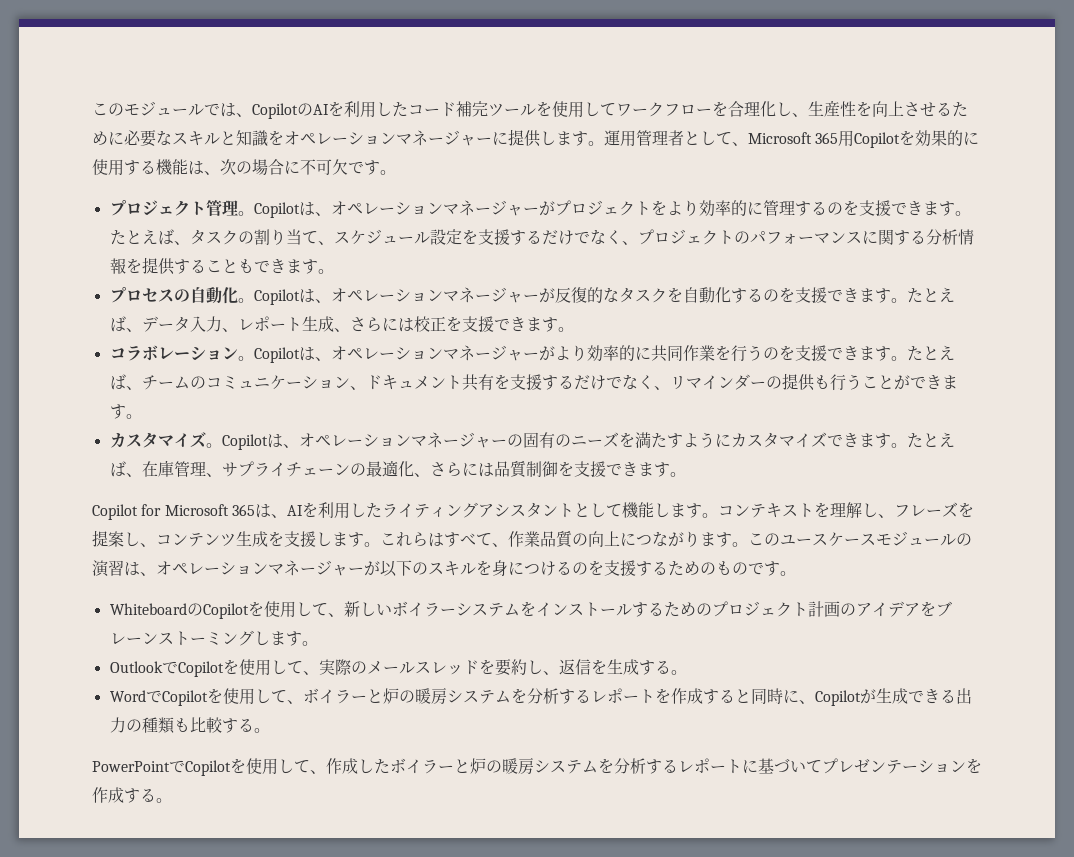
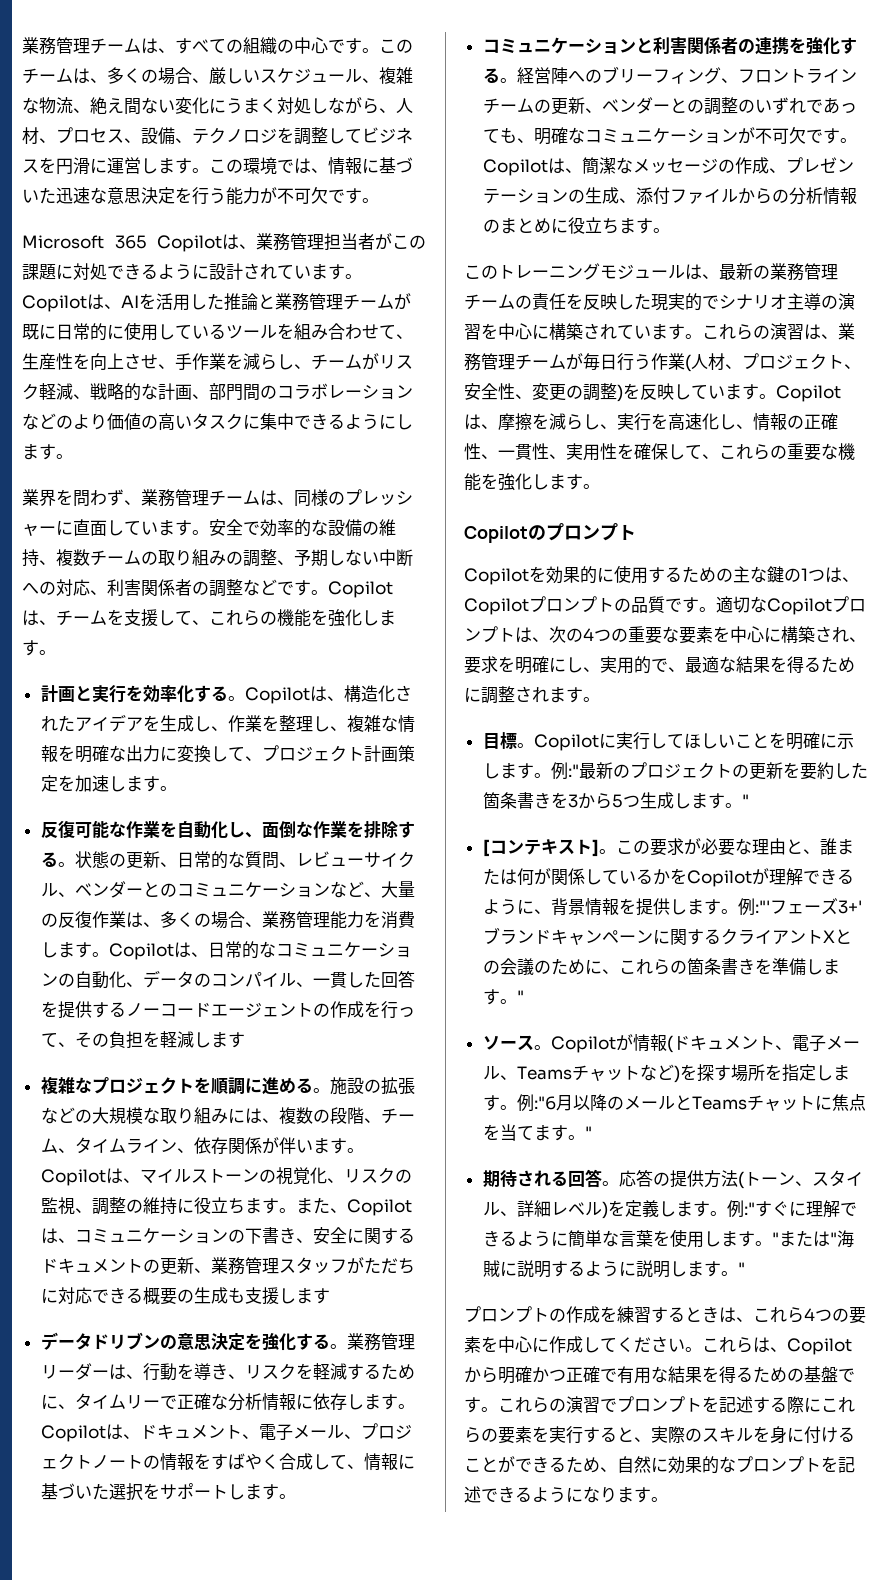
[92,101,792,119] このモジュールでは、CopilotのAIを利用したコード補完ツールを使用してワークフローを合理化し -> [22,37,413,55] [22,67,413,85] [22,97,413,115] [22,127,413,145] [22,157,413,175] [22,187,379,205] [22,233,426,252] [22,263,362,280] [22,293,411,312] [22,322,396,341] 業務管理チームは、すべての組織の中心です。このチームは、多くの場合、厳しいスケジュール、複雑な物流、絶え間ない変化にうまく対処しながら、人材、プロセス、設備、テクノロジを調整してビジネスを円滑に運営します。この環境では、情報に基づいた迅速な意思決定を行う能力が不可欠です。 // Microsoft 365 Copilotは、業務管理担当者がこの課題に対処できるように設計されています。Copilotは、AIを活用した推論と業務管理チームが既に日常的に使用しているツールを組み合わせて
[936,102,968,117] [92,129,855,147] るために必要なスキルと知識をオペレーションマネージャーに提供します。運用管理者として、Microsoft 365用 -> [158,353,413,371] [22,383,413,401] [22,413,413,431] [22,444,73,460] [22,489,413,507] [22,519,396,537] [22,549,413,567] [22,579,393,598] [22,609,396,627] [22,640,56,656] [40,685,412,704] [40,714,415,733] [40,745,415,763] [40,775,177,792] [40,820,415,839] [40,851,415,869] [40,881,415,898] [40,911,415,929] [40,941,412,960] [40,970,415,989] [40,1001,415,1019] [40,1031,245,1048] [40,1076,415,1095] [40,1107,415,1124] [40,1137,364,1154] [40,1167,412,1186] [40,1197,412,1216] [40,1227,415,1244] [40,1257,415,1275] [40,1287,330,1305] [40,1332,415,1351] [40,1363,415,1381] [40,1393,415,1411] [40,1423,412,1442] [40,1453,415,1471] [40,1483,296,1501] [482,36,857,55] [482,66,857,84] [482,97,857,115] [482,127,857,145] [482,157,854,176] [482,187,857,205] [482,217,670,234] [464,263,838,281] [464,293,855,311] [464,323,855,340] [464,353,861,372] [464,383,841,402] [464,413,838,431] [464,443,855,461] [464,473,600,491] [464,523,636,543] 、手作業を減らし、チームがリスク軽減、戦略的な計画、部門間のコラボレーションなどのより価値の高いタスクに集中できるようにします。 // 業界を問わず、業務管理チームは、同様のプレッシャーに直面しています。安全で効率的な設備の維持、複数チームの取り組みの調整、予期しない中断への対応、利害関係者の調整などです。Copilotは、チームを支援して、これらの機能を強化します。 // 計画と実行を効率化する。Copilotは、構造化されたアイデアを生成し、作業を整理し、複雑な情報を明確な出力に変換して、プロジェクト計画策定を加速します。 // 反復可能な作業を自動化し、面倒な作業を排除する。状態の更新、日常的な質問、レビューサイクル、ベンダーとのコミュニケーションなど、大量の反復作業は、多くの場合、業務管理能力を消費します。Copilotは、日常的なコミュニケーションの自動化、データのコンパイル、一貫した回答を提供するノーコードエージェントの作成を行って、その負担を軽減します // 複雑なプロジェクトを順調に進める。施設の拡張などの大規模な取り組みには、複数の段階、チーム、タイムライン、依存関係が伴います。Copilotは、マイルストーンの視覚化、リスクの監視、調整の維持に役立ちます。また、Copilotは、コミュニケーションの下書き、安全に関するドキュメントの更新、業務管理スタッフがただちに対応できる概要の生成も支援します // データドリブンの意思決定を強化する。業務管理リーダーは、行動を導き、リスクを軽減するために、タイムリーで正確な分析情報に依存します。Copilotは、ドキュメント、電子メール、プロジェクトノートの情報をすばやく合成して、情報に基づいた選択をサポートします。 // コミュニケーションと利害関係者の連携を強化する。経営陣へのブリーフィング、フロントラインチームの更新、ベンダーとの調整のいずれであっても、明確なコミュニケーションが不可欠です。Copilotは、簡潔なメッセージの作成、プレゼンテーションの生成、添付ファイルからの分析情報のまとめに役立ちます。 // このトレーニングモジュールは、最新の業務管理チームの責任を反映した現実的でシナリオ主導の演習を中心に構築されています。これらの演習は、業務管理チームが毎日行う作業(人材、プロジェクト、安全性、変更の調整)を反映しています。Copilotは、摩擦を減らし、実行を高速化し、情報の正確性、一貫性、実用性を確保して、これらの重要な機能を強化します。 // Copilotのプロンプト //
[156,159,396,175] [109,200,971,218] [109,229,974,245] [109,257,334,275] [109,287,955,305] [109,316,574,332] [109,345,955,363] [109,373,958,391] [109,404,142,419] [109,432,955,450] [109,460,686,478] [92,502,974,520] [92,530,972,548] [92,560,796,577] [109,601,952,619] [109,630,318,646] [109,659,687,677] [109,688,972,706] [109,717,270,734] [92,758,982,776] [92,787,156,803] 機能は、次の場合に不可欠です。 // プロジェクト管理。Copilotは、オペレーションマネージャーがプロジェクトをより効率的に管理するのを支援できます。たとえば、タスクの割り当て、スケジュール設定を支援するだけでなく、プロジェクトのパフォーマンスに関する分析情報を提供することもできます。 // プロセスの自動化。Copilotは、オペレーションマネージャーが反復的なタスクを自動化するのを支援できます。たとえば、データ入力、レポート生成、さらには校正を支援できます。 // コラボレーション。Copilotは、オペレーションマネージャーがより効率的に共同作業を行うのを支援できます。たとえば、チームのコミュニケーション、ドキュメント共有を支援するだけでなく、リマインダーの提供も行うことができます。 // カスタマイズ。Copilotは、オペレーションマネージャーの固有のニーズを満たすようにカスタマイズできます。たとえば、在庫管理、サプライチェーンの最適化、さらには品質制御を支援できます。 // Copilot for Microsoft 365は、AIを利用したライティングアシスタントとして機能します。コンテキストを理解し、フレーズを提案し、コンテンツ生成を支援します。これらはすべて、作業品質の向上につながります。このユースケースモジュールの演習は、オペレーションマネージャーが以下のスキルを身につけるのを支援するためのものです。 // WhiteboardのCopilotを使用して、新しいボイラーシステムをインストールするためのプロジェクト計画のアイデアをブレーンストーミングします。 // OutlookでCopilotを使用して、実際のメールスレッドを要約し、返信を生成する。 // WordでCopilotを使用して、ボイラーと炉の暖房システムを分析するレポートを作成すると同時に、Copilotが生成できる出力の種類も比較する。 // PowerPointでCopilotを使用して、作成したボイラーと炉の暖房システムを分析するレポートに基づいてプレゼンテーションを作成する -> [682,566,859,583] [464,596,866,615] [464,626,866,644] [464,656,855,674] [464,686,600,704] [482,732,854,751] [482,762,868,780] [482,792,749,809] [482,838,854,857] [482,868,854,887] [482,898,862,916] [482,927,852,945] [482,958,840,976] [482,989,524,1005] [482,1034,860,1053] [482,1064,850,1083] [482,1094,866,1112] [482,1124,592,1141] [482,1169,863,1189] [482,1200,857,1219] [482,1229,854,1248] [482,1260,745,1278] [464,1306,866,1324] [464,1336,852,1355] [464,1366,855,1384] [464,1396,855,1414] [464,1426,855,1444] [464,1456,855,1474] [464,1486,651,1503] ための主な鍵の1つは、Copilotプロンプトの品質です。適切なCopilotプロンプトは、次の4つの重要な要素を中心に構築され、要求を明確にし、実用的で、最適な結果を得るために調整されます。 // 目標。Copilotに実行してほしいことを明確に示します。例:"最新のプロジェクトの更新を要約した箇条書きを3から5つ生成します。" // [コンテキスト]。この要求が必要な理由と、誰または何が関係しているかをCopilotが理解できるように、背景情報を提供します。例:"'フェーズ3+'ブランドキャンペーンに関するクライアントXとの会議のために、これらの箇条書きを準備します。" // ソース。Copilotが情報(ドキュメント、電子メール、Teamsチャットなど)を探す場所を指定します。例:"6月以降のメールとTeamsチャットに焦点を当てます。" // 期待される回答。応答の提供方法(トーン、スタイル、詳細レベル)を定義します。例:"すぐに理解できるように簡単な言葉を使用します。"または"海賊に説明するように説明します。" // プロンプトの作成を練習するときは、これら4つの要素を中心に作成してください。これらは、Copilotから明確かつ正確で有用な結果を得るための基盤です。これらの演習でプロンプトを記述する際にこれらの要素を実行すると、実際のスキルを身に付けることができるため、自然に効果的なプロンプトを記述できるようになります

